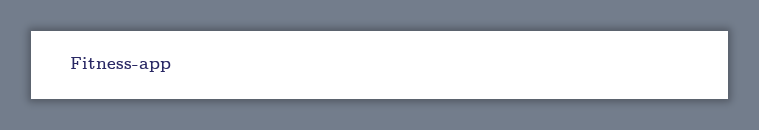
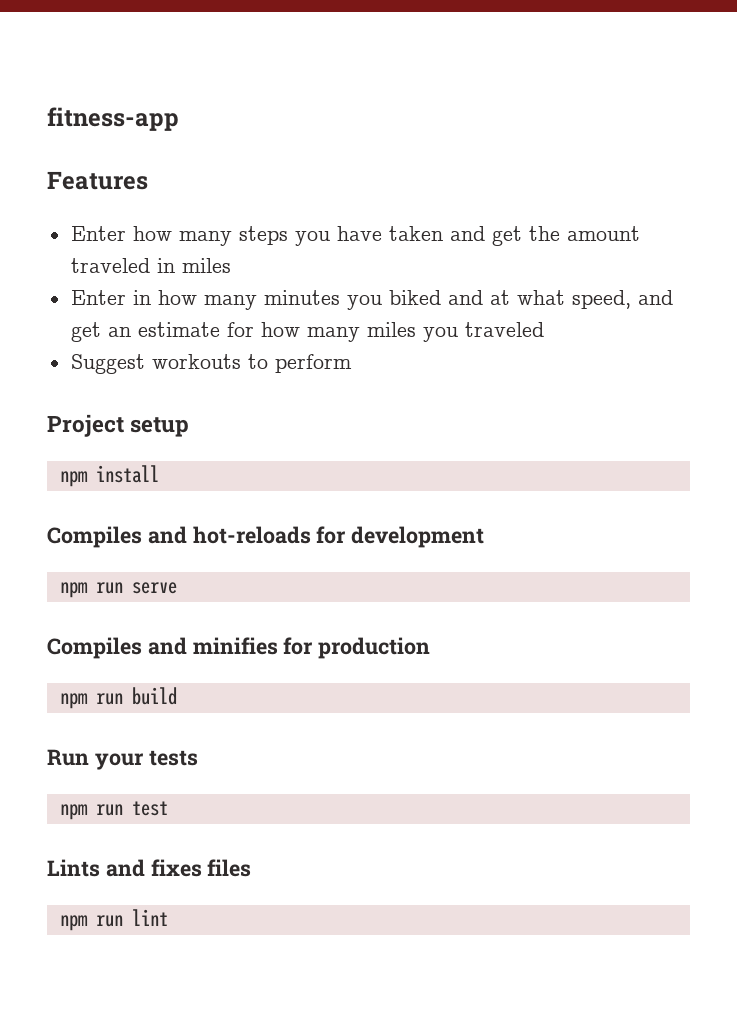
[70,57,171,72] Fitness-app -> [47,107,179,131] [47,171,148,190] [70,226,640,246] [70,258,231,273] [70,290,673,310] [70,322,544,342] [70,354,352,374] [47,414,190,437] [59,465,159,487] [47,526,485,548] [59,582,177,598] [47,637,431,659] [59,687,177,709] [47,749,198,770] [59,801,168,820] [47,859,252,877] [59,909,168,931] fitness-app // Features // Enter how many steps you have taken and get the amount traveled in miles // Enter in how many minutes you biked and at what speed, and get an estimate for how many miles you traveled // Suggest workouts to perform // Project setup // npm install // Compiles and hot-reloads for development // npm run serve // Compiles and minifies for production // npm run build // Run your tests // npm run test // Lints and fixes files // npm run lint

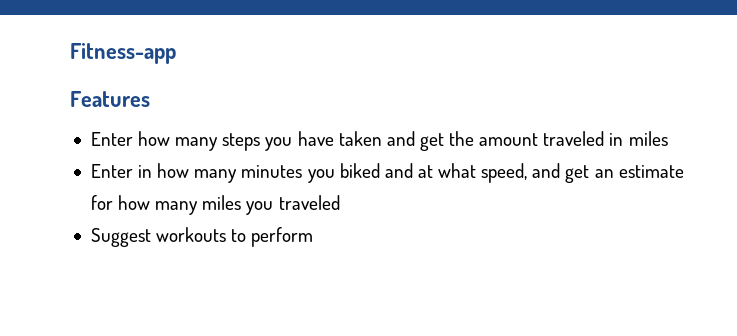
[47,107,179,131] fitness-app -> [70,43,176,64] Fitness-app
[47,414,190,437] [59,465,159,487] [47,526,485,548] [59,582,177,598] [47,637,431,659] [59,687,177,709] [47,749,198,770] [59,801,168,820] [47,859,252,877] [59,909,168,931] // Project setup // npm install // Compiles and hot-reloads for development // npm run serve // Compiles and minifies for production // npm run build // Run your tests // npm run test // Lints and fixes files // npm run lint -> (314, 237) none

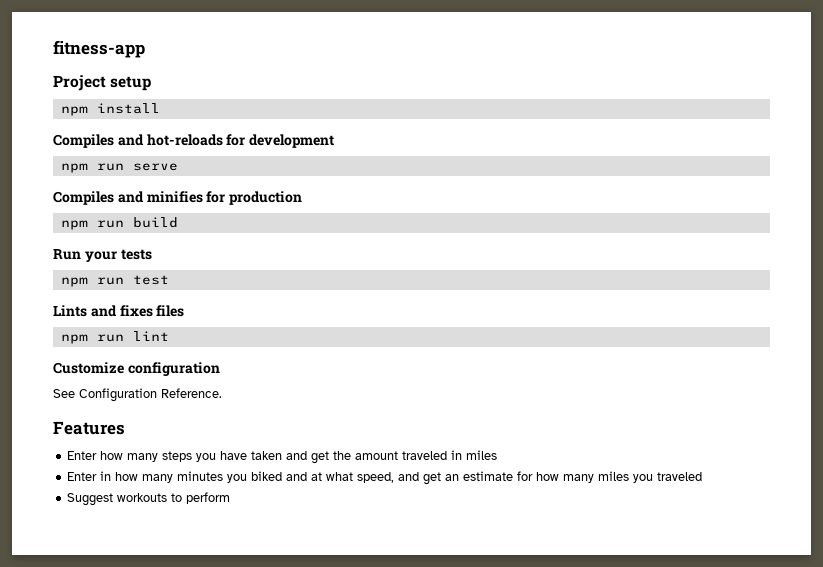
[70,43,176,64] Fitness-app -> [53,40,145,58] [53,75,152,91] [60,103,160,116] [53,134,335,148] [60,163,178,173] [53,191,303,205] [60,217,178,230] [53,249,152,262] [60,275,169,287] [53,305,185,317] [60,331,169,344] [53,362,220,376] [53,388,222,402] fitness-app // Project setup // npm install // Compiles and hot-reloads for development // npm run serve // Compiles and minifies for production // npm run build // Run your tests // npm run test // Lints and fixes files // npm run lint // Customize configuration // See Configuration Reference.

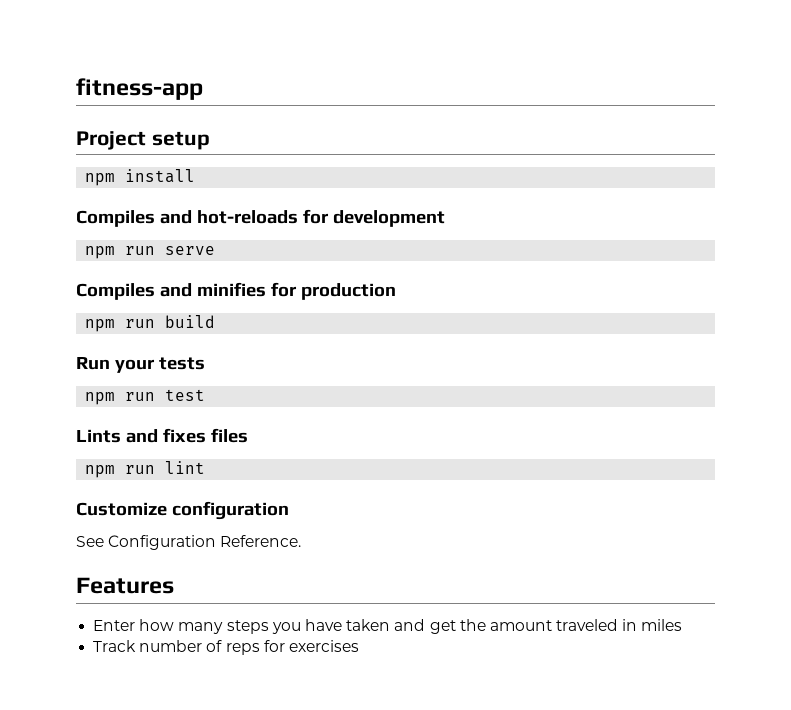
[67,471,703,485] [67,492,231,506] Enter in how many minutes you biked and at what speed, and get an estimate for how many miles you traveled // Suggest workouts to perform -> [93,640,359,655] Track number of reps for exercises

